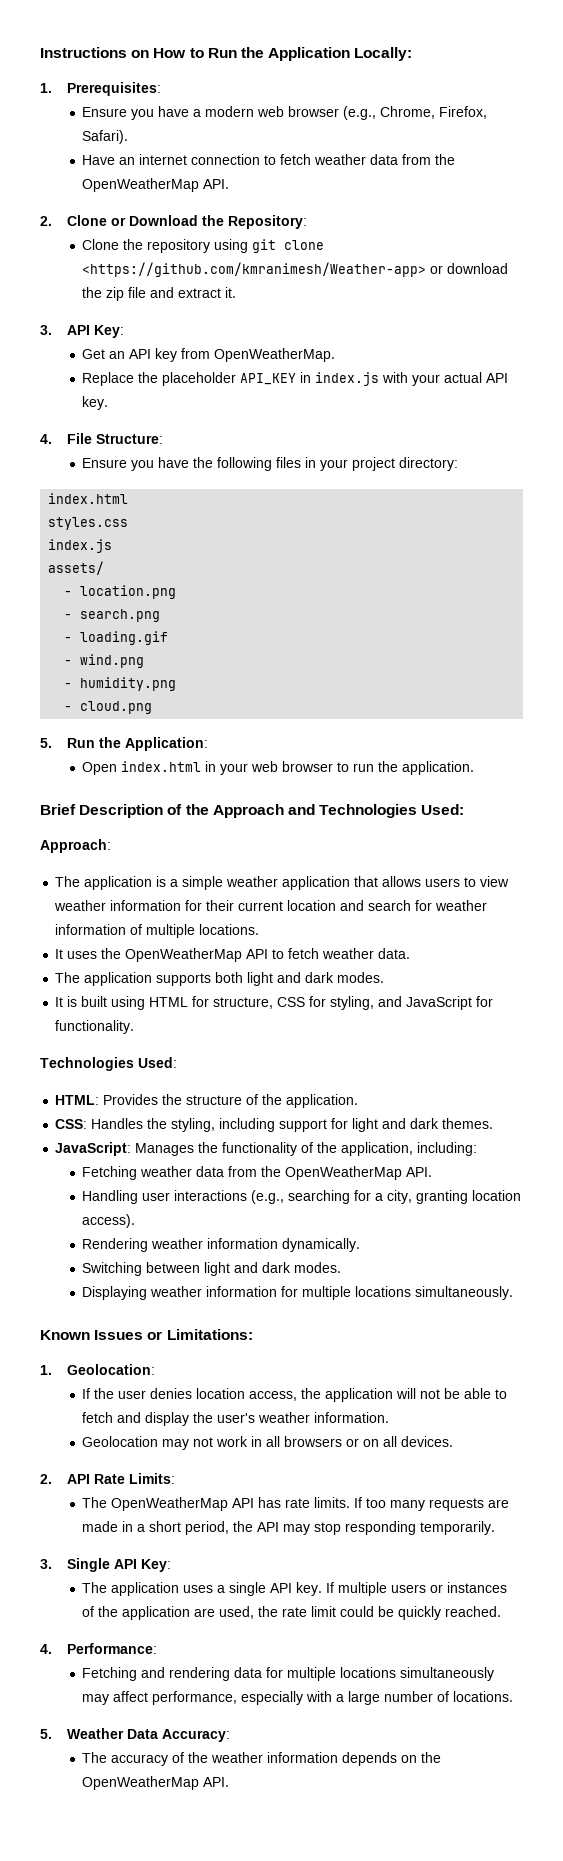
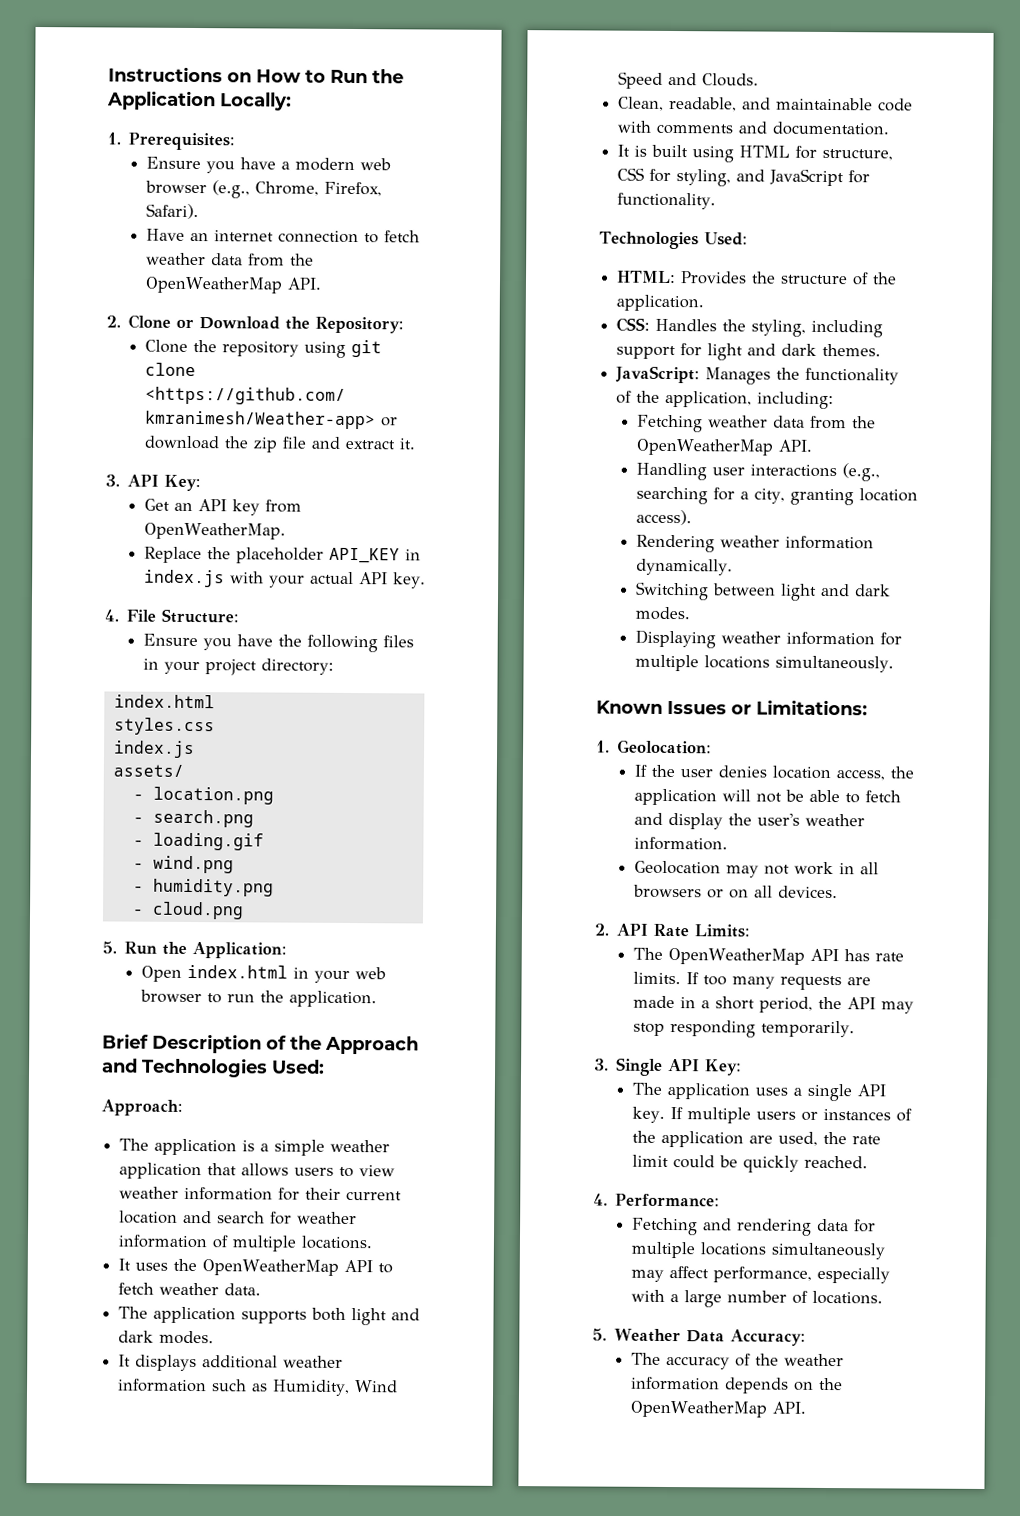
(385, 977) none -> [118,1354,344,1372] [118,1378,399,1397] [618,71,760,89] [618,96,914,112] [617,120,891,136] // It displays additional weather information such as Humidity, Wind Speed and Clouds. // Clean, readable, and maintainable code with comments and documentation.

